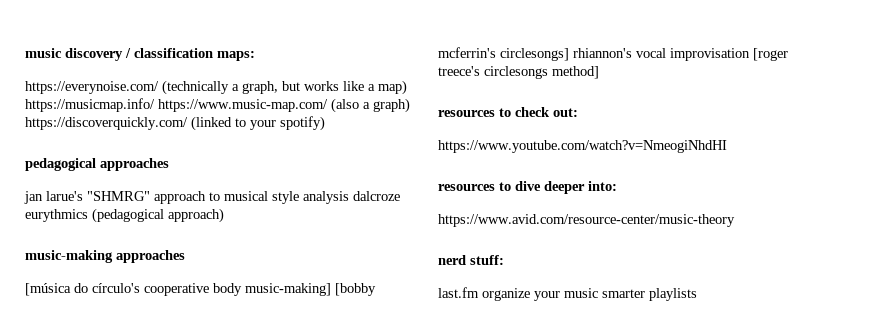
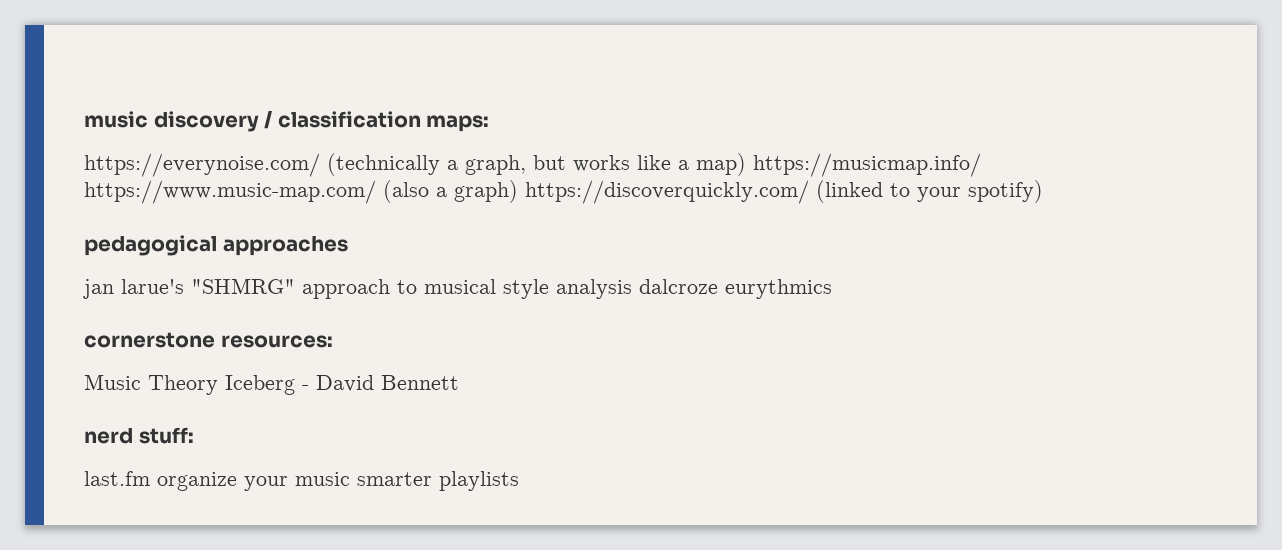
[92,208,224,223] [25,250,185,263] [25,283,376,296] [438,47,788,61] [438,66,599,79] [438,107,578,117] [438,140,727,153] [438,181,617,194] [438,214,735,227] (pedagogical approach) // music-making approaches // [música do círculo's cooperative body music-making] [bobby mcferrin's circlesongs] rhiannon's vocal improvisation [roger treece's circlesongs method] // resources to check out: // https://www.youtube.com/watch?v=NmeogiNhdHI // resources to dive deeper into: // https://www.avid.com/resource-center/music-theory -> [84,332,333,348] [84,374,459,395] // cornerstone resources: // Music Theory Iceberg - David Bennett

